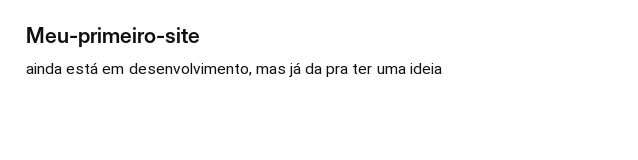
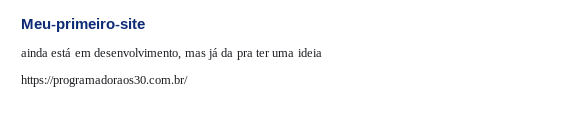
(442, 68) none -> [21,75,188,87] // https://programadoraos30.com.br/

